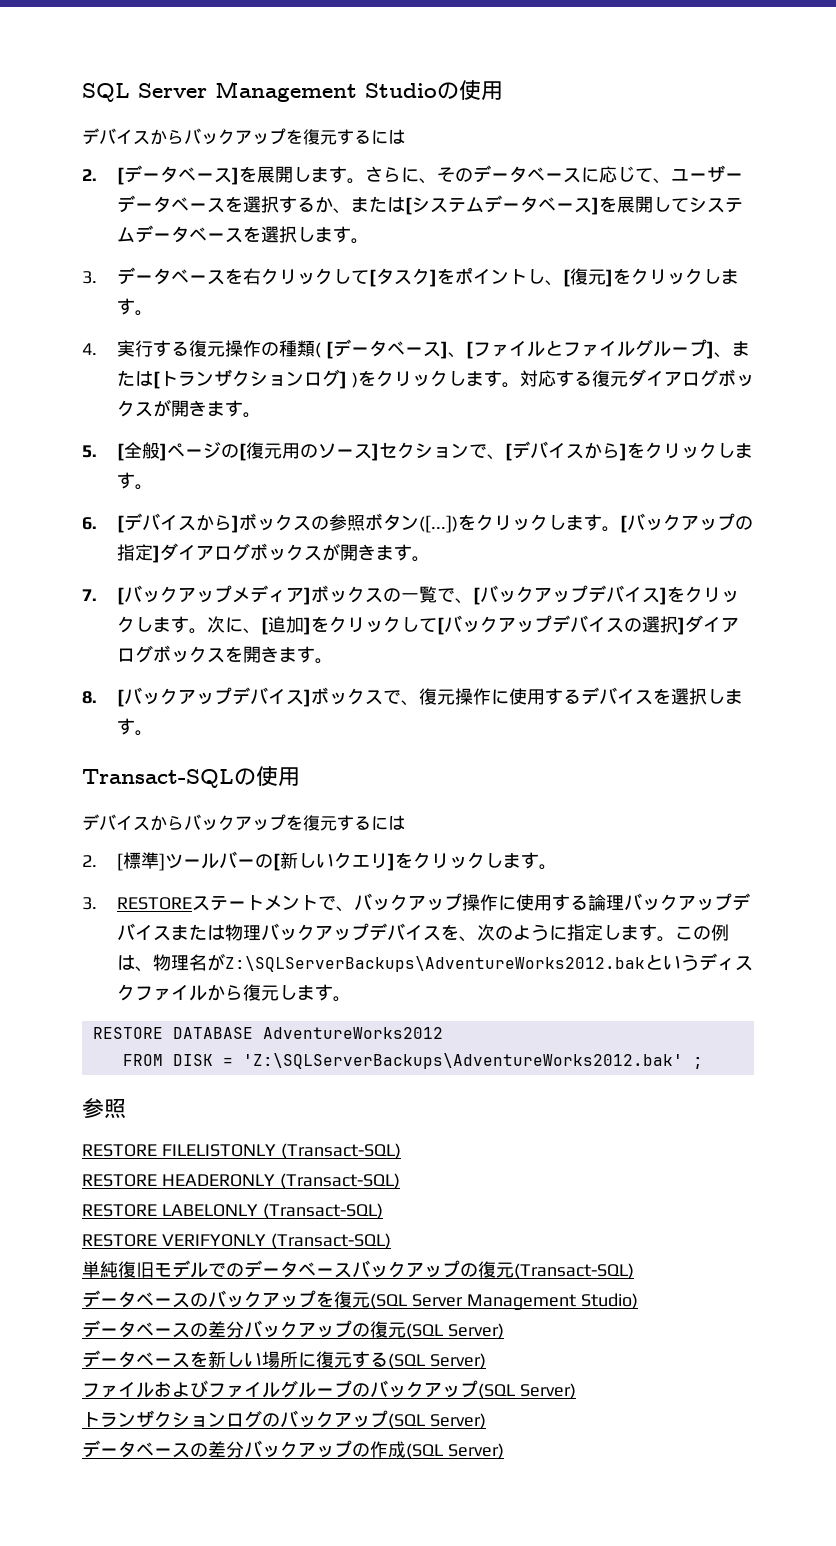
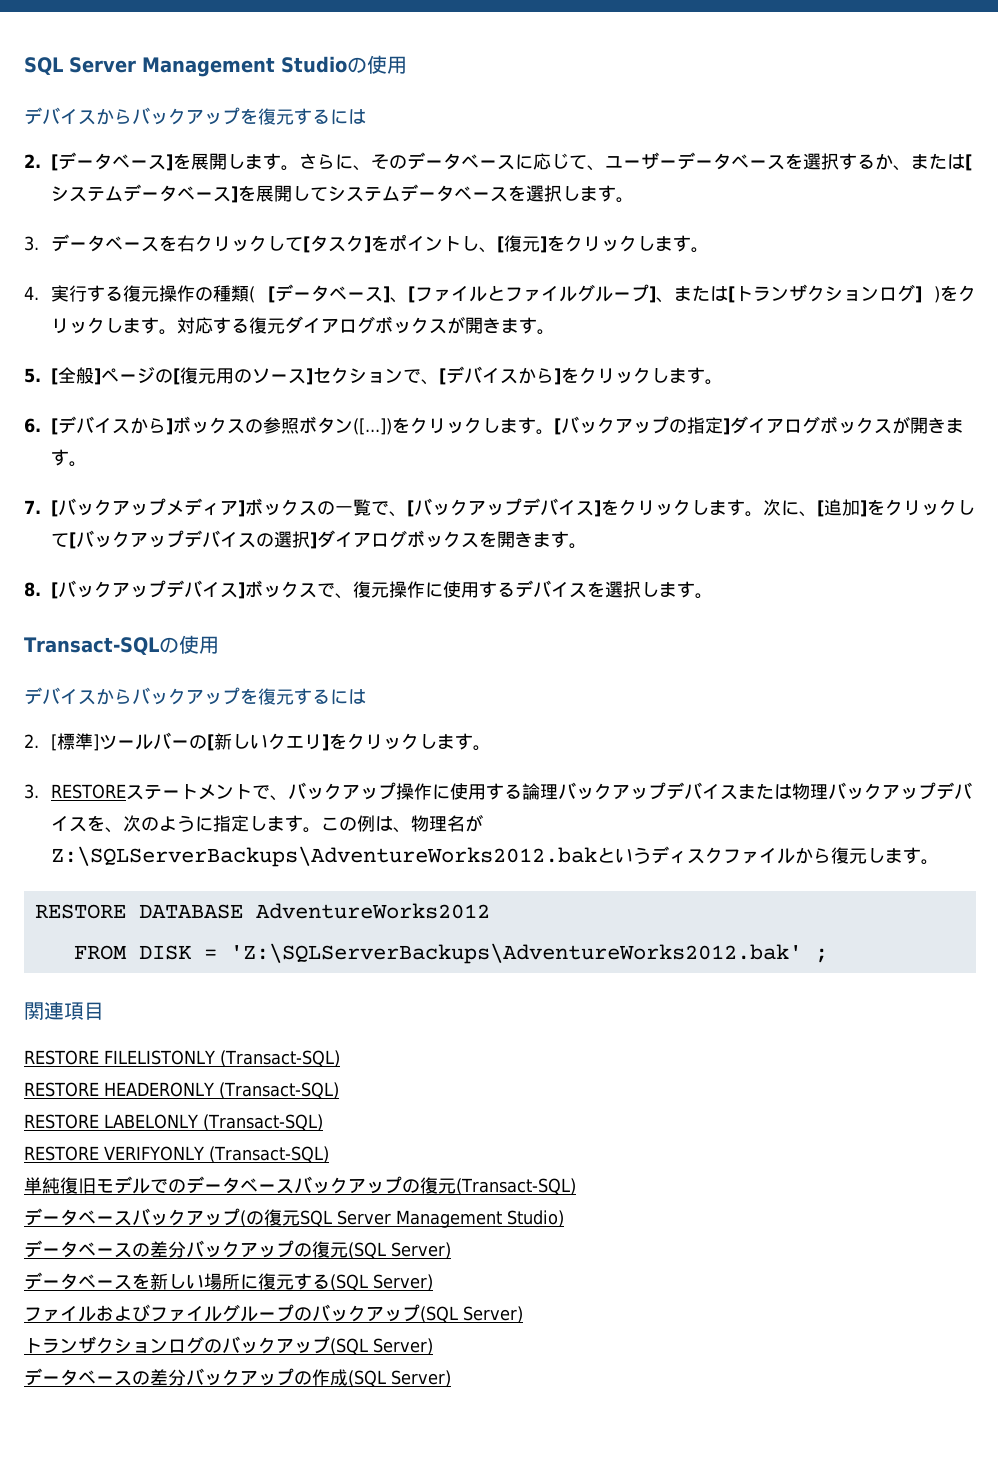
[82,1098,126,1119] 参照 -> [24,1001,104,1020] 関連項目
[190,1290,407,1309] のバックアップを復元(SQL -> [132,1208,332,1227] バックアップ(の復元SQL

